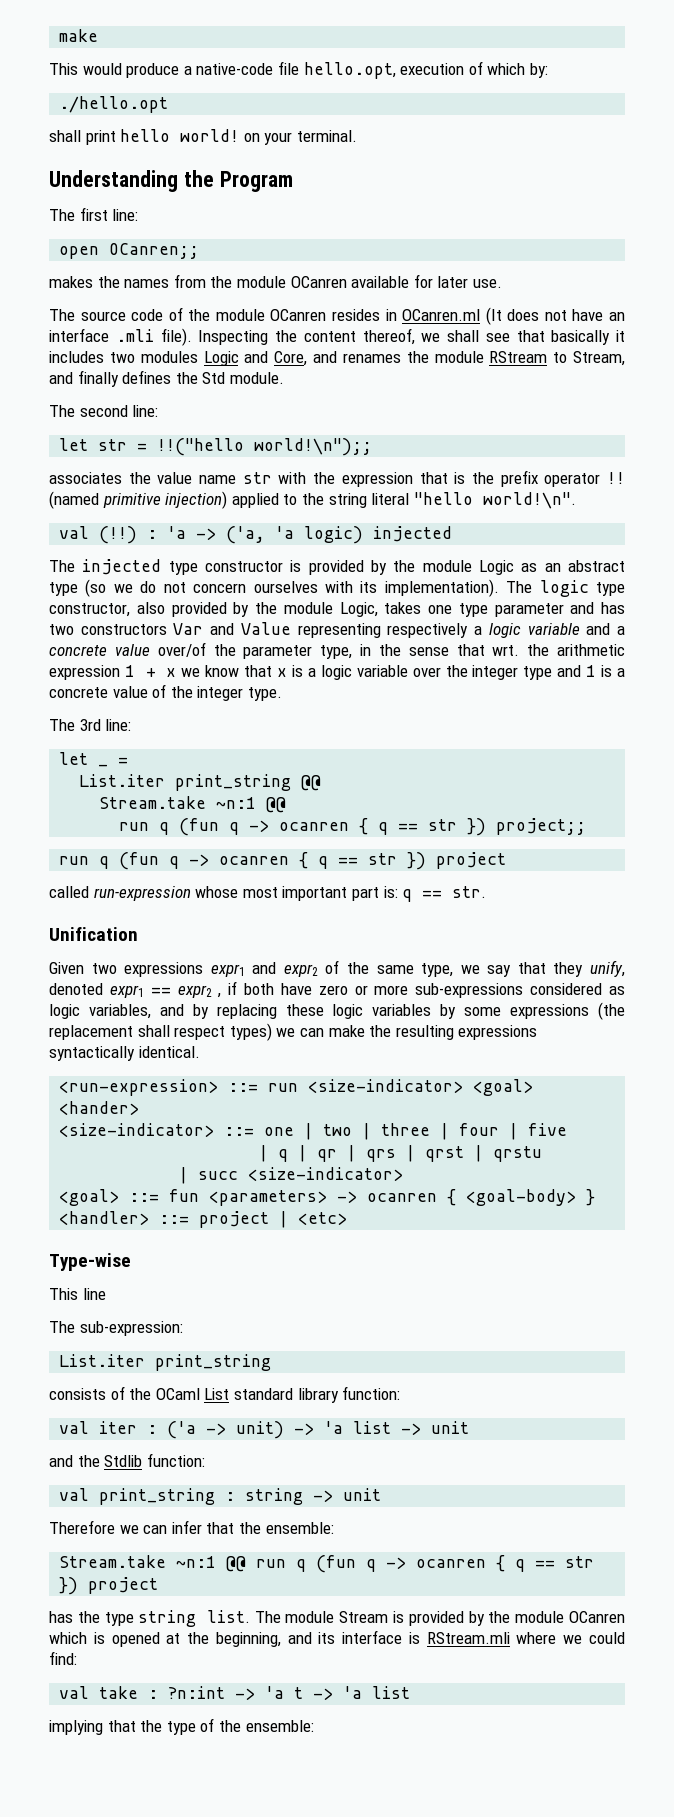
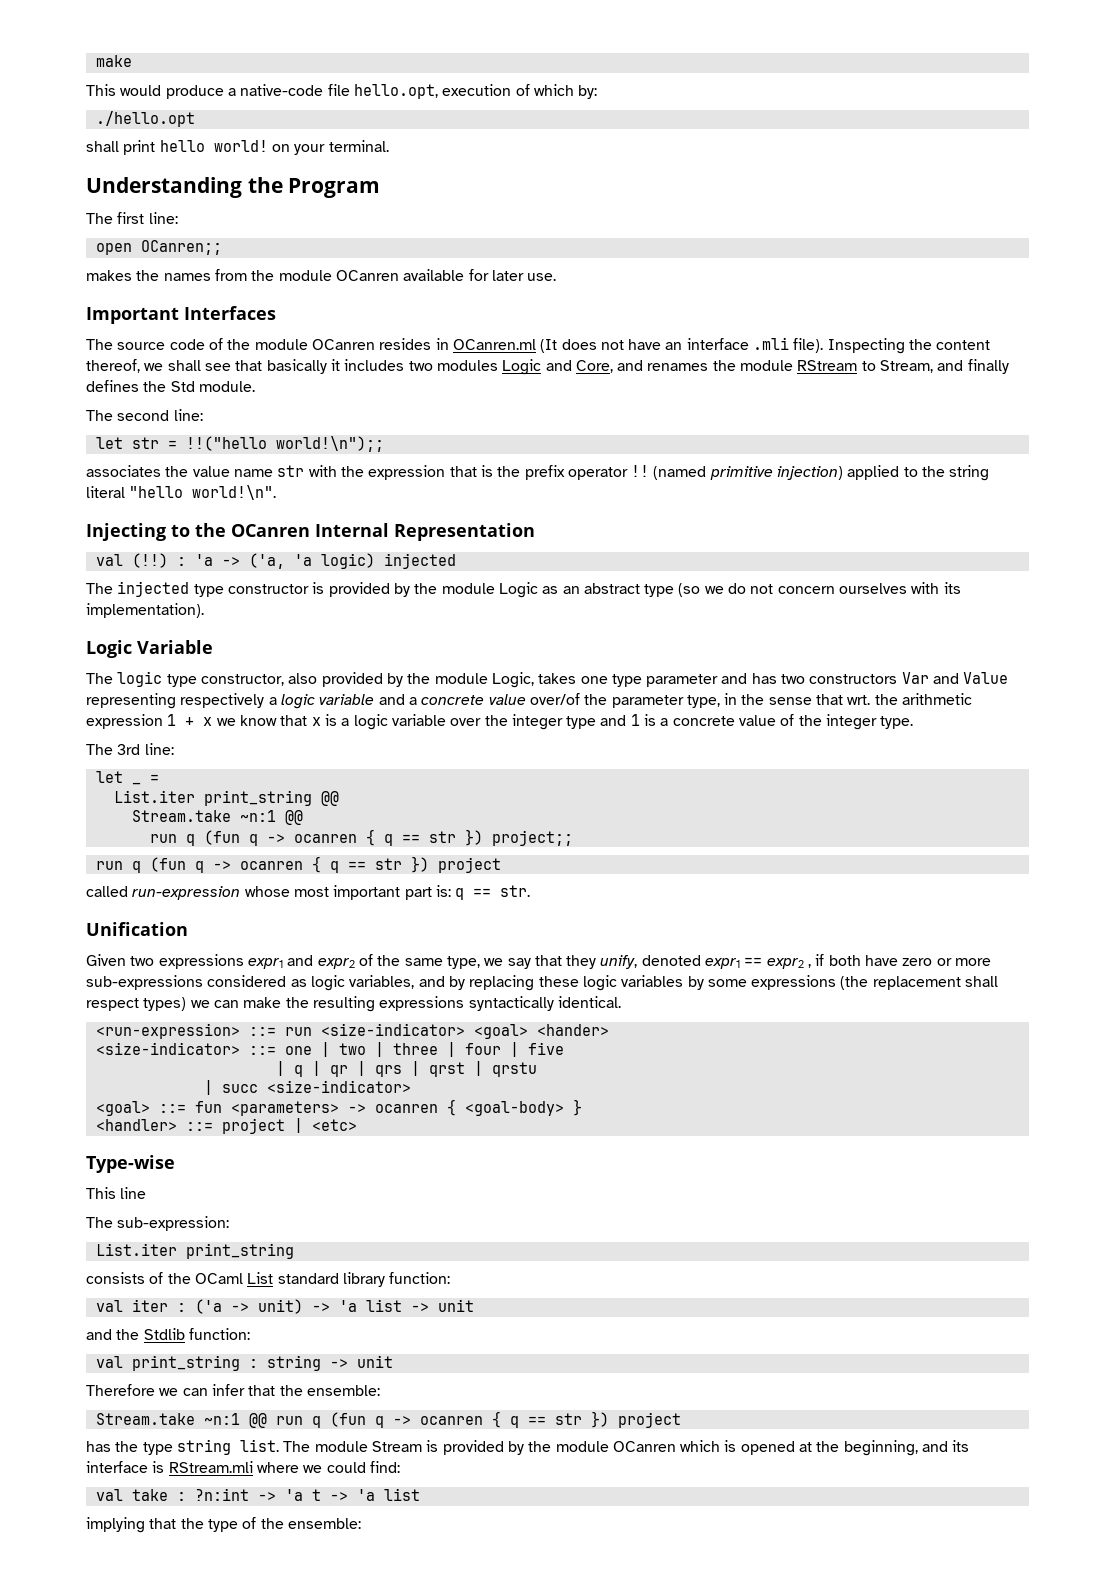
(502, 283) none -> [86,306,276,324] // Important Interfaces
(576, 500) none -> [86,523,535,541] // Injecting to the OCanren Internal Representation
(499, 588) none -> [86,640,213,658] // Logic Variable //

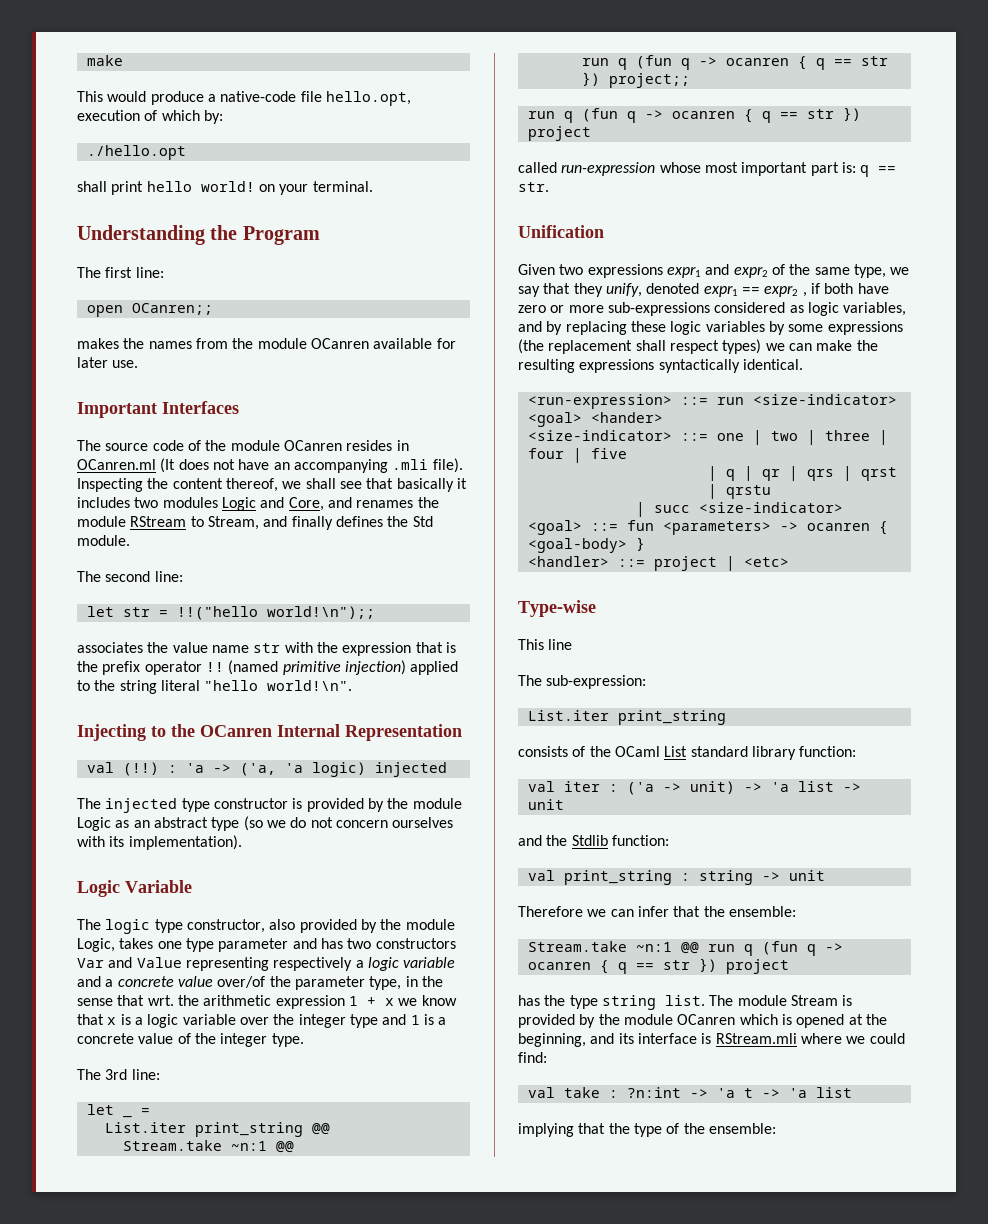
[686,338,749,350] interface -> [293,459,388,473] accompanying

